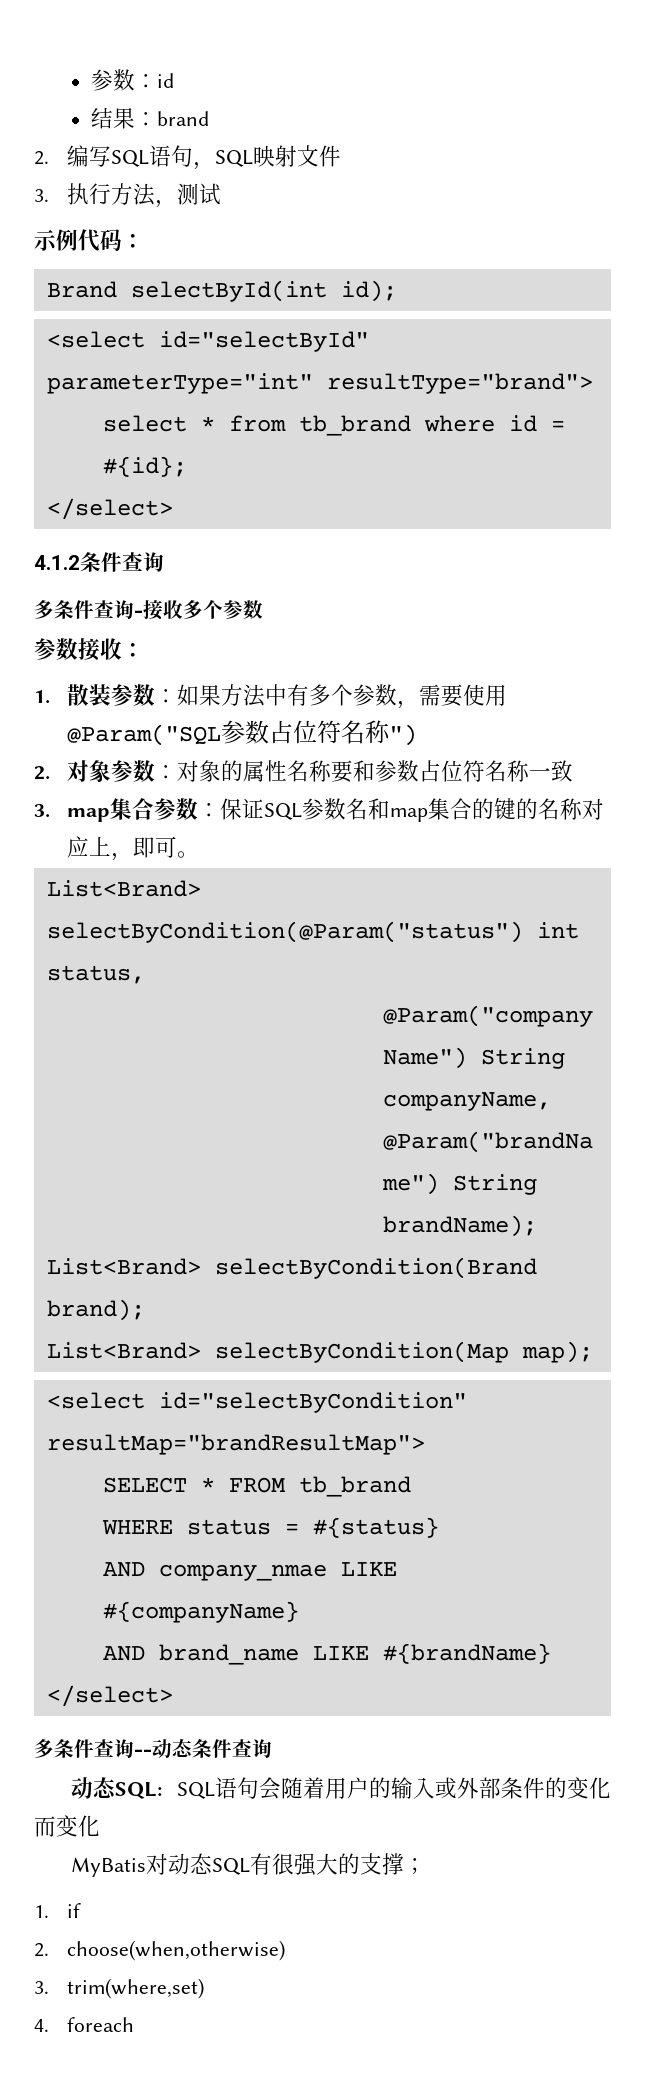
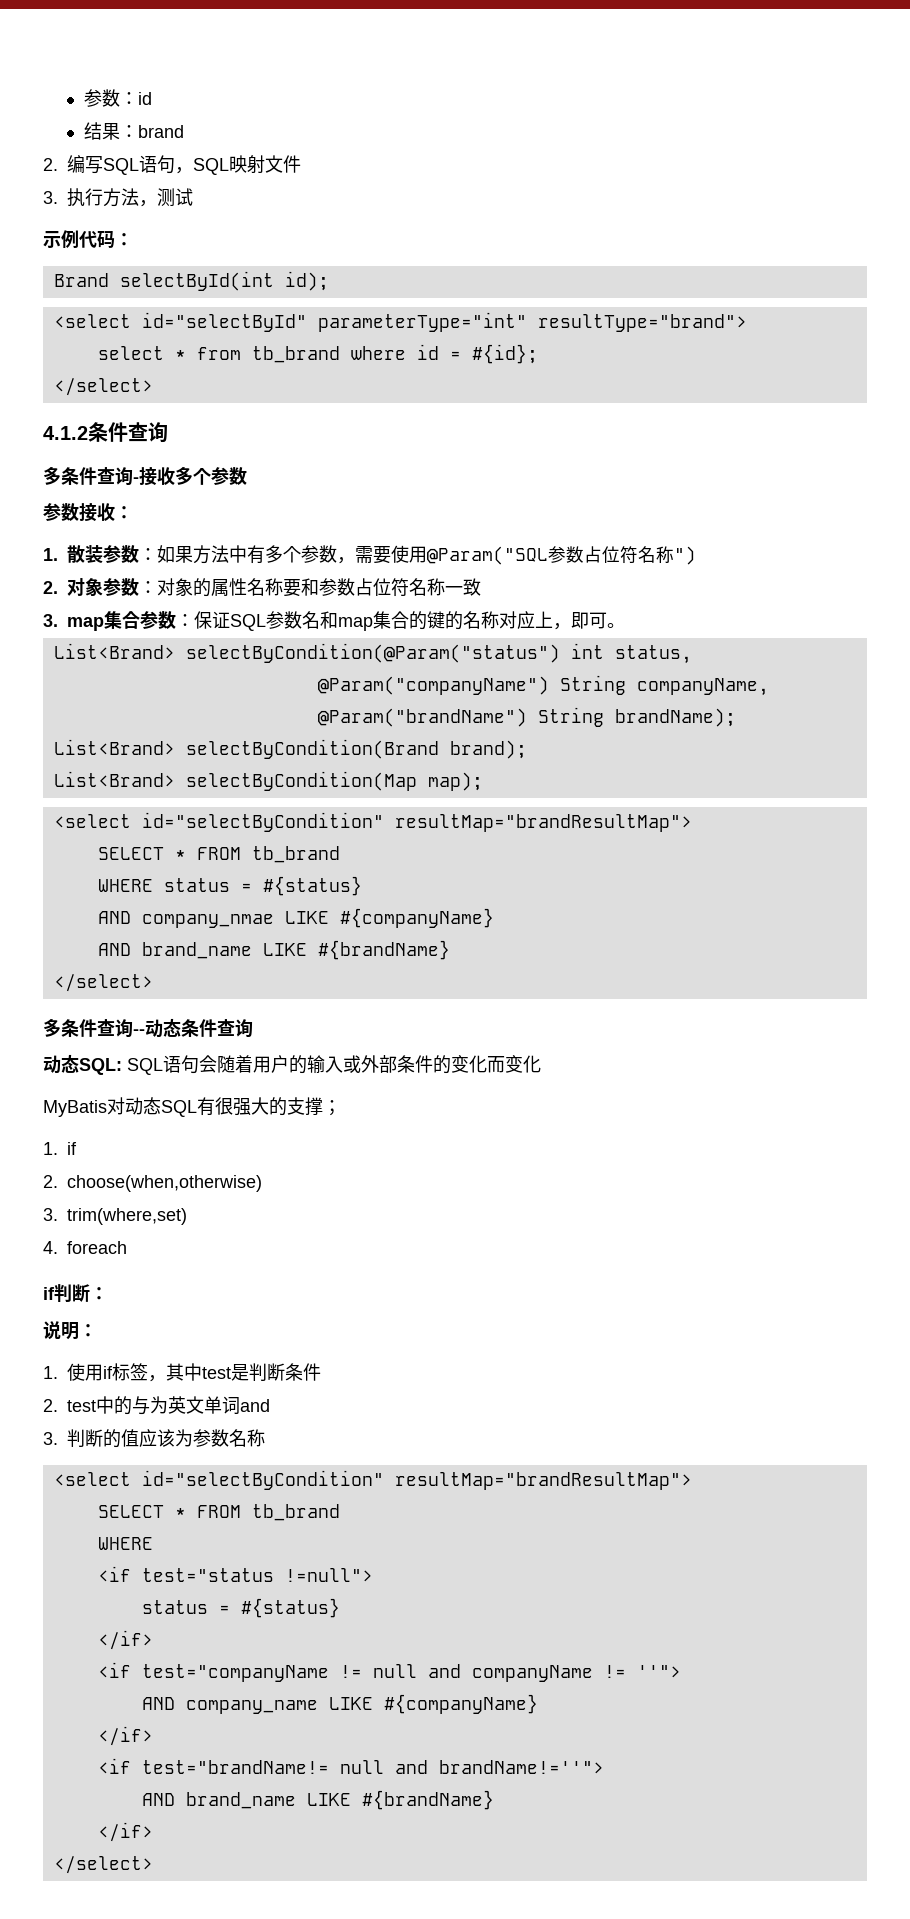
(135, 2024) none -> [43,1284,108,1303] [43,1321,97,1340] [43,1363,321,1382] [43,1396,270,1415] [43,1429,265,1448] [53,1470,692,1490] [97,1504,340,1521] [97,1537,153,1550] [97,1566,373,1582] [141,1598,340,1618] [97,1630,153,1650] [97,1662,681,1682] [141,1694,538,1714] [97,1726,153,1746] [97,1758,604,1774] [141,1790,494,1810] [97,1822,153,1842] [53,1856,153,1874] // if判断： // 说明： // 1.使用if标签，其中test是判断条件 // 2. test中的与为英文单词and // 3.判断的值应该为参数名称 // <select id="selectByCondition" resultMap="brandResultMap"> // SELECT * FROM tb_brand // WHERE // <if test="status !=null"> // status = #{status} // </if> // <if test="companyName != null and companyName != ''"> // AND company_name LIKE #{companyName} // </if> // <if test="brandName!= null and brandName!=''"> // AND brand_name LIKE #{brandName} // </if> // </select>

